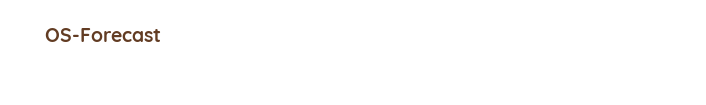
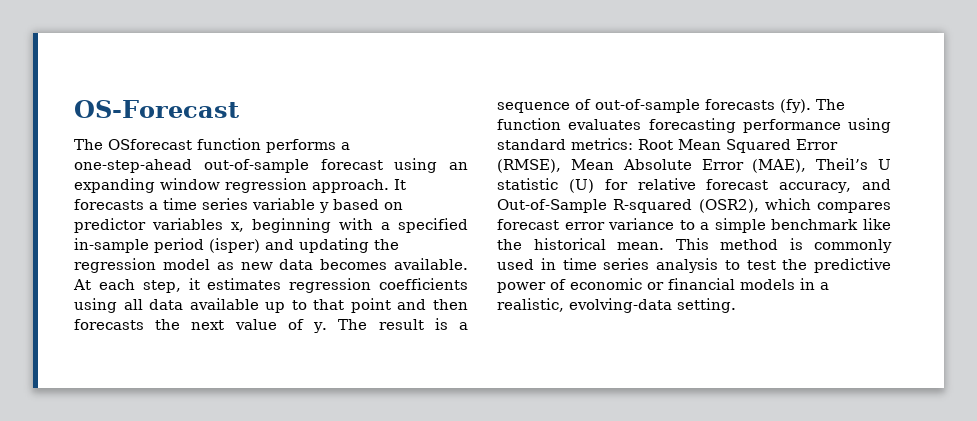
(161, 35) none -> [74,138,350,153] [74,158,468,173] [74,178,406,193] [74,198,403,213] [74,218,468,233] [74,238,399,253] [74,258,468,273] [73,278,468,293] [74,298,468,313] [74,318,468,333] [497,99,845,113] [497,118,891,133] [497,138,838,153] [497,158,891,173] [497,178,891,193] [497,198,891,213] [497,218,891,233] [497,238,892,253] [497,258,891,273] [497,278,829,293] [497,298,736,313] // The OSforecast function performs a one-step-ahead out-of-sample forecast using an expanding window regression approach. It forecasts a time series variable y based on predictor variables x, beginning with a specified in-sample period (isper) and updating the regression model as new data becomes available. At each step, it estimates regression coefficients using all data available up to that point and then forecasts the next value of y. The result is a sequence of out-of-sample forecasts (fy). The function evaluates forecasting performance using standard metrics: Root Mean Squared Error (RMSE), Mean Absolute Error (MAE), Theil’s U statistic (U) for relative forecast accuracy, and Out-of-Sample R-squared (OSR2), which compares forecast error variance to a simple benchmark like the historical mean. This method is commonly used in time series analysis to test the predictive power of economic or financial models in a realistic, evolving-data setting.

